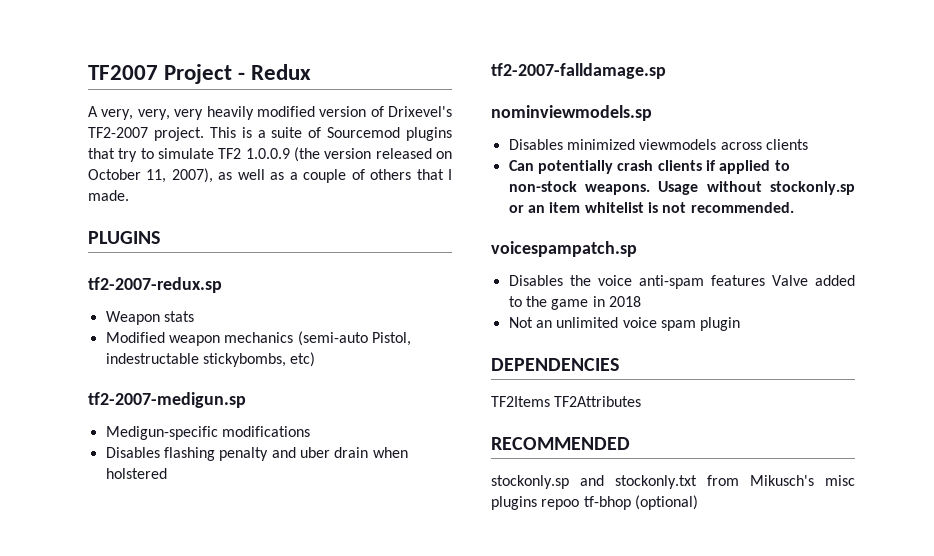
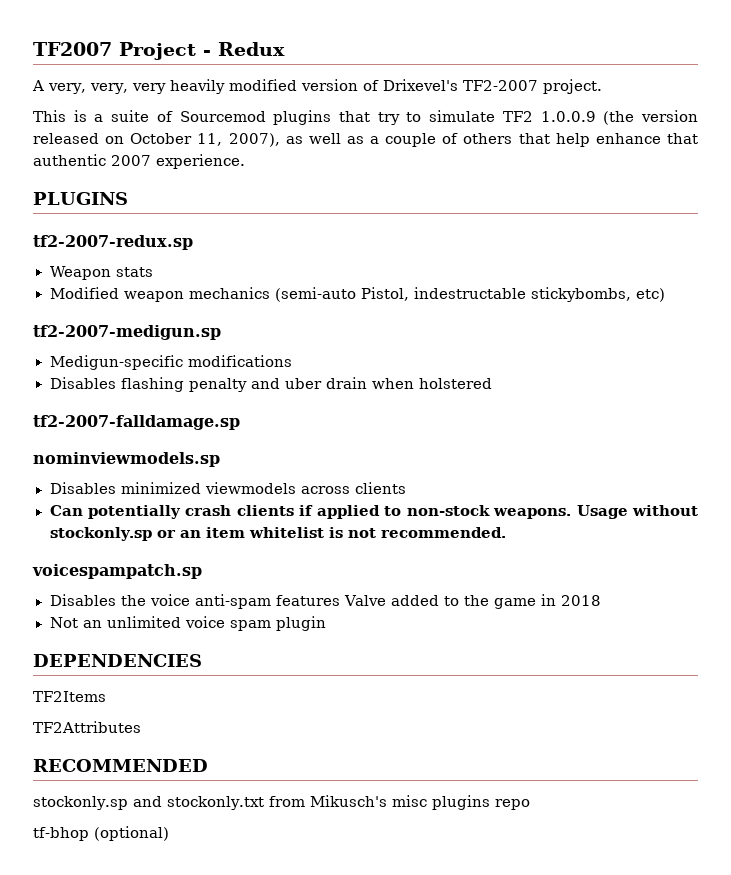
(204, 134) none -> (602, 86) //
[448,169,452,180] [88,190,129,201] I made. -> [555,133,698,147] [33,154,245,169] help enhance that authentic 2007 experience.
(550, 401) none -> (106, 696) //
[541,499,580,510] repoo -> [494,799,530,810] repo //

